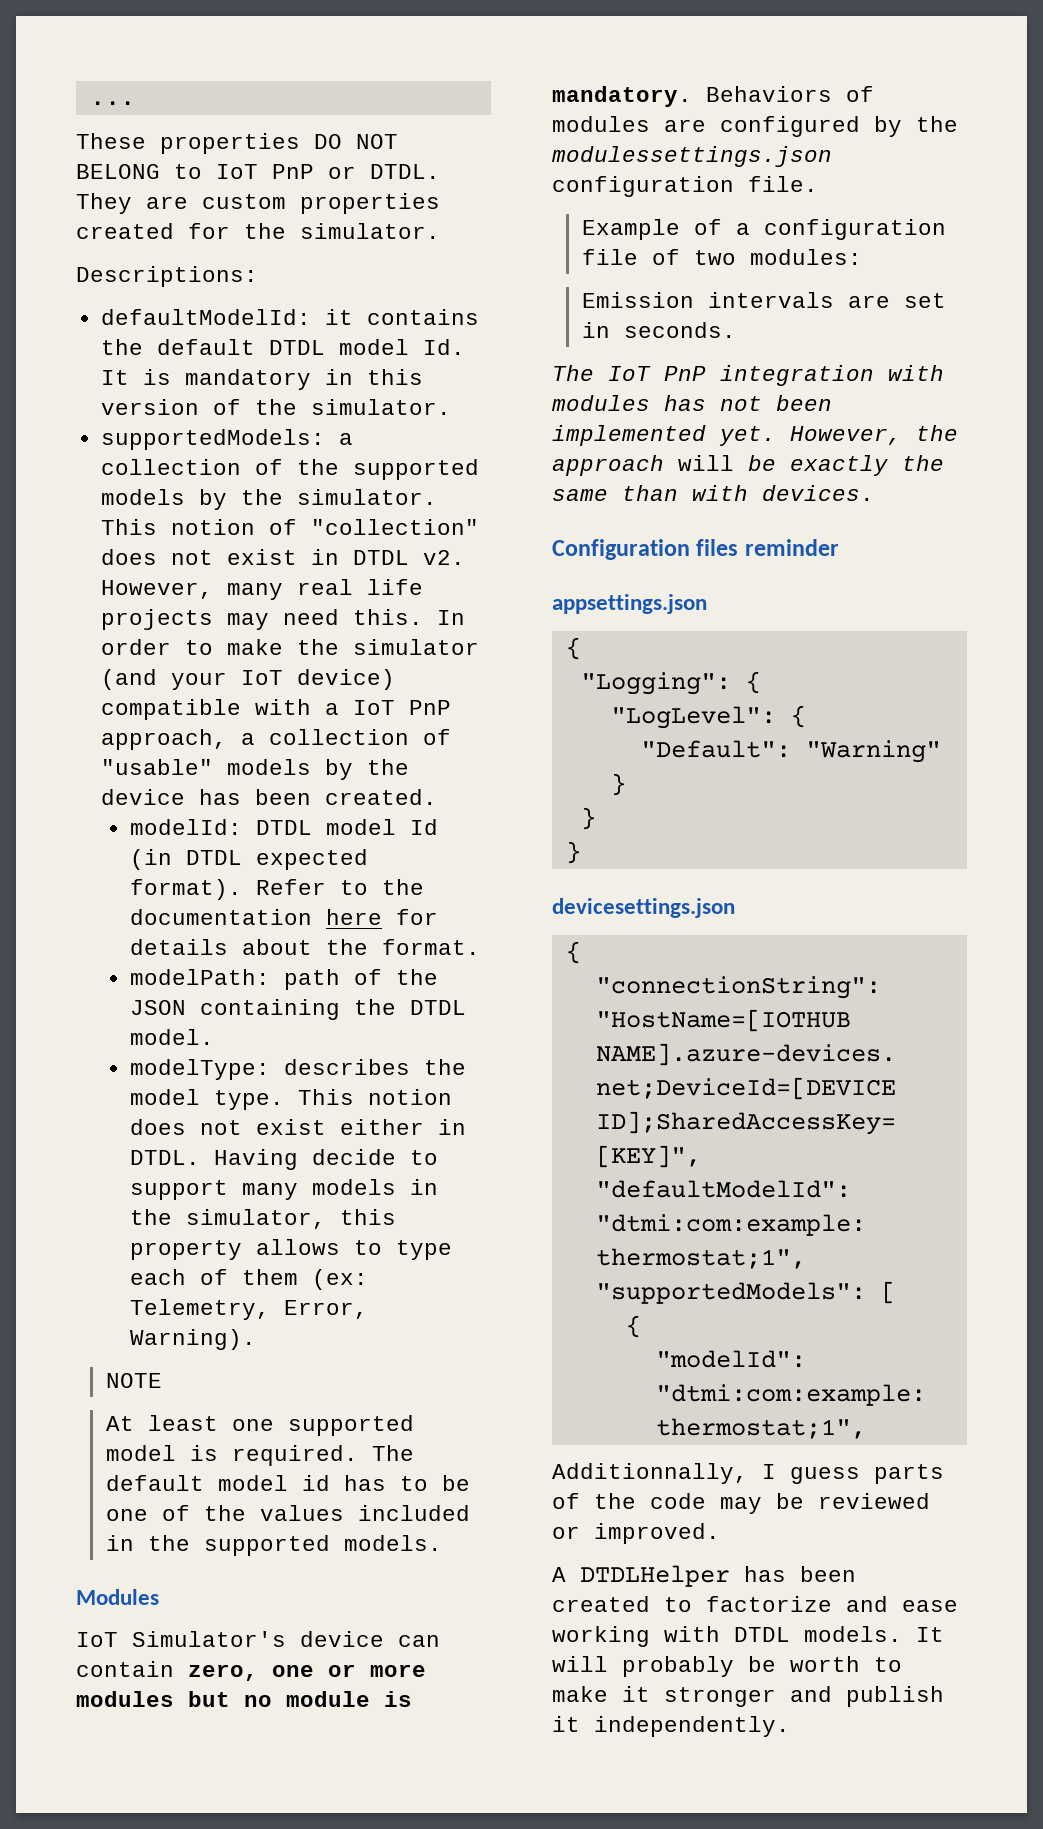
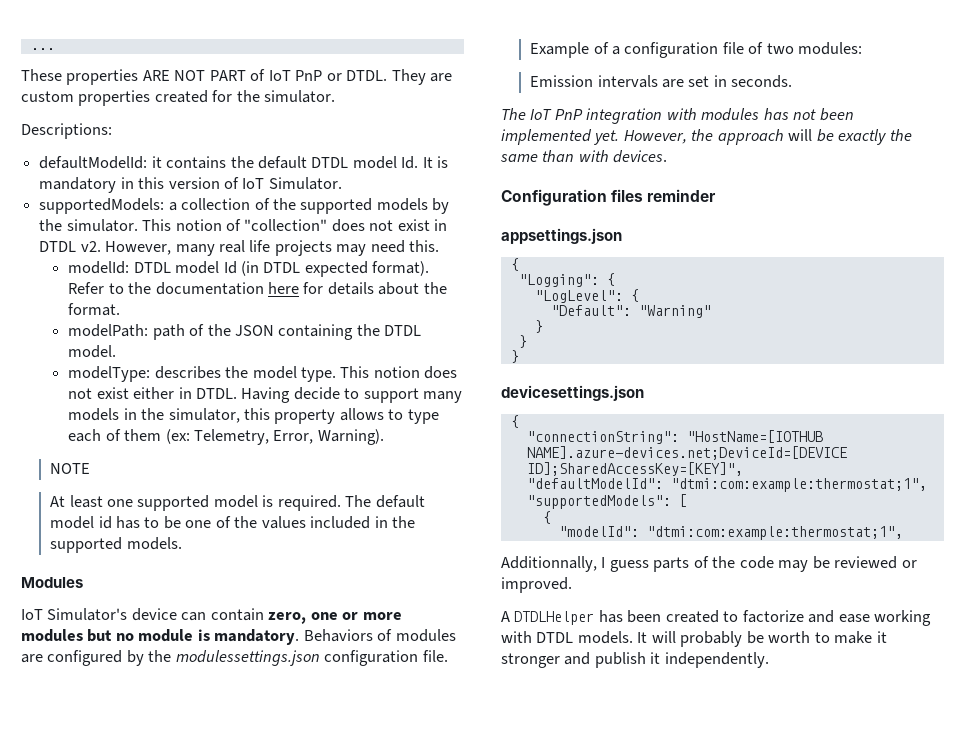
[314,134,398,149] [76,164,202,179] DO NOT BELONG to -> [142,69,266,81] ARE NOT PART of
[254,399,451,415] the simulator. -> [242,177,342,190] IoT Simulator.
[436,610,465,625] [100,639,479,655] [100,669,395,690] [100,699,451,720] [100,729,451,750] [100,759,409,780] [100,789,437,805] In order to make the simulator (and your IoT device) compatible with a IoT PnP approach, a collection of "usable" models by the device has been created. -> (440, 246) none

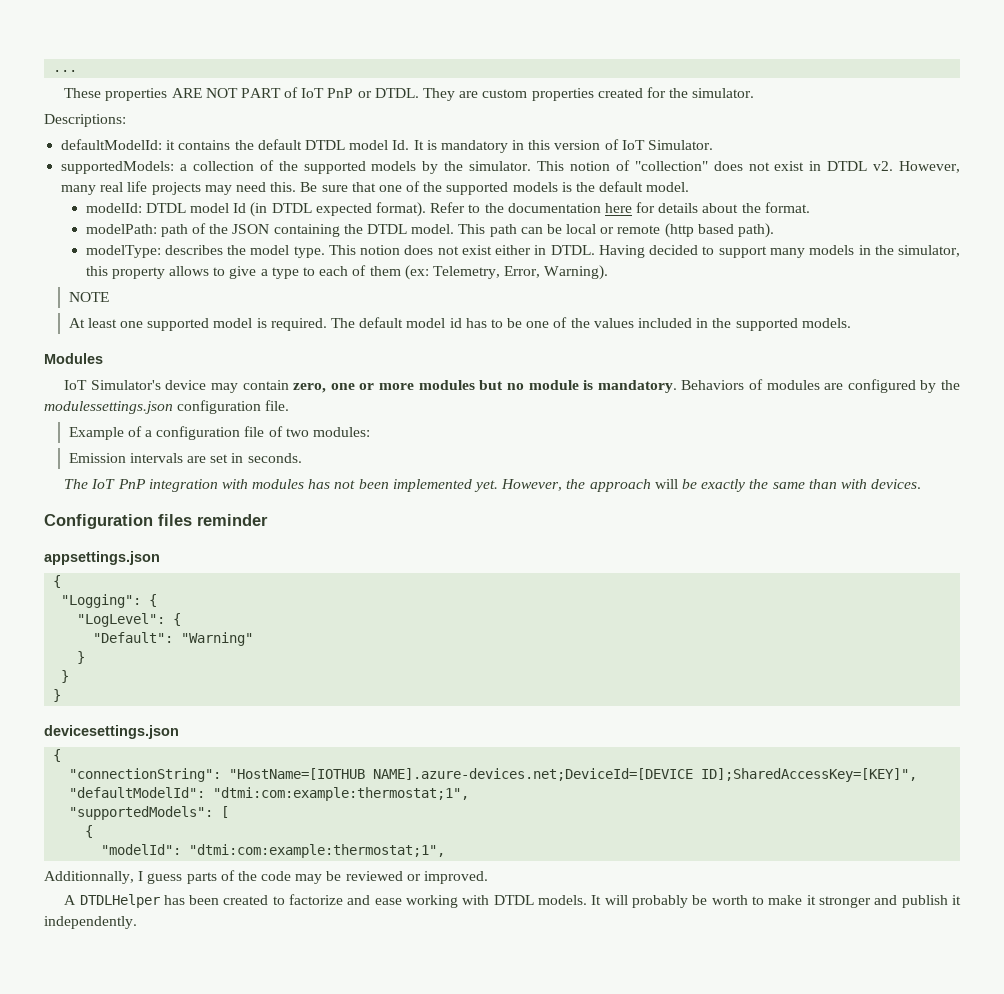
(440, 246) none -> [300,181,690,195] Be sure that one of the supported models is the default model.
(117, 351) none -> [458,223,775,238] This path can be local or remote (http based path).
[293,387,340,400] decide -> [649,245,699,255] decided
[407,409,439,424] type -> [229,266,316,279] give a type to
[181,612,207,621] can -> [211,383,239,393] may

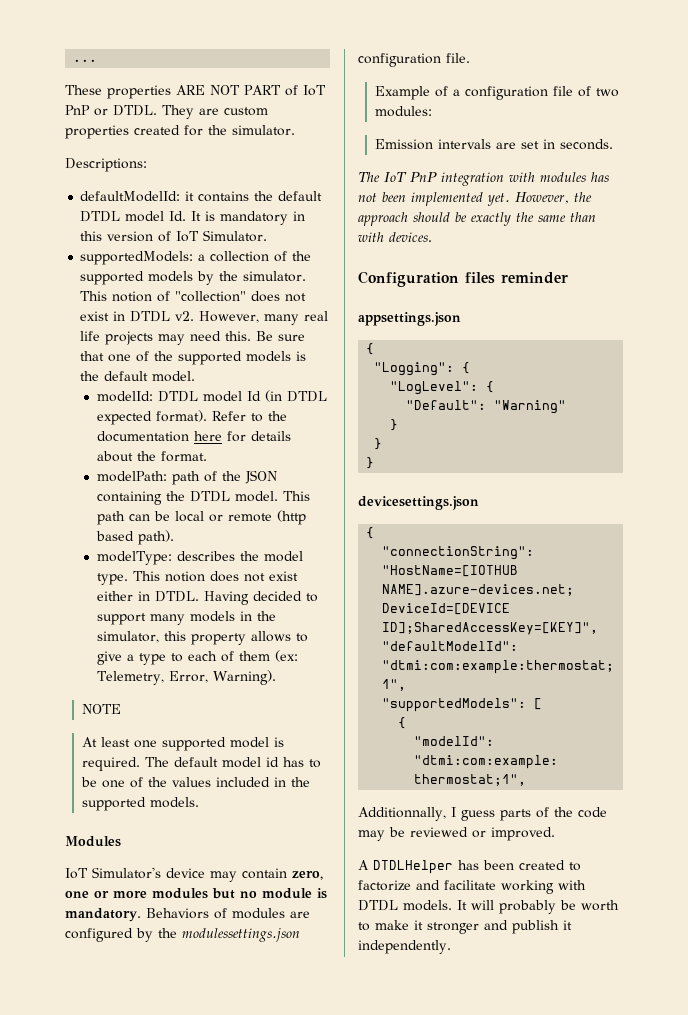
[654,479,678,489] will -> [413,212,450,222] should
[374,898,402,905] ease -> [444,880,496,890] facilitate

